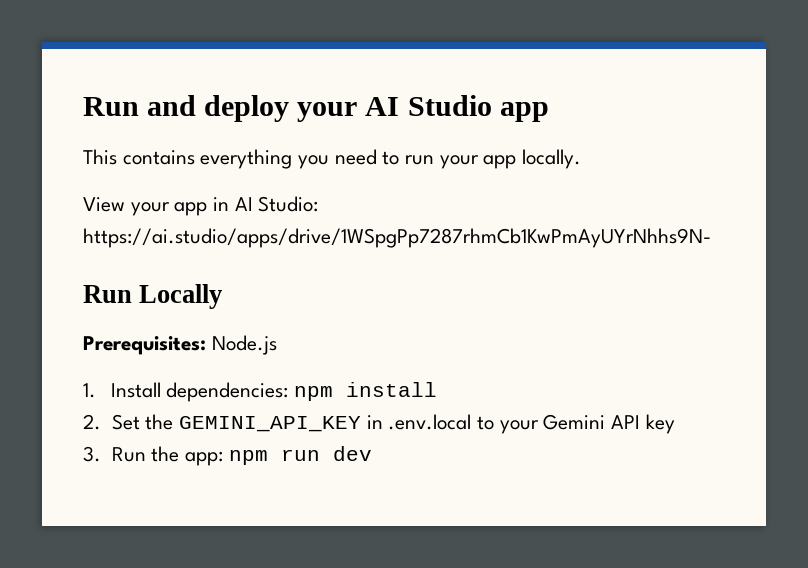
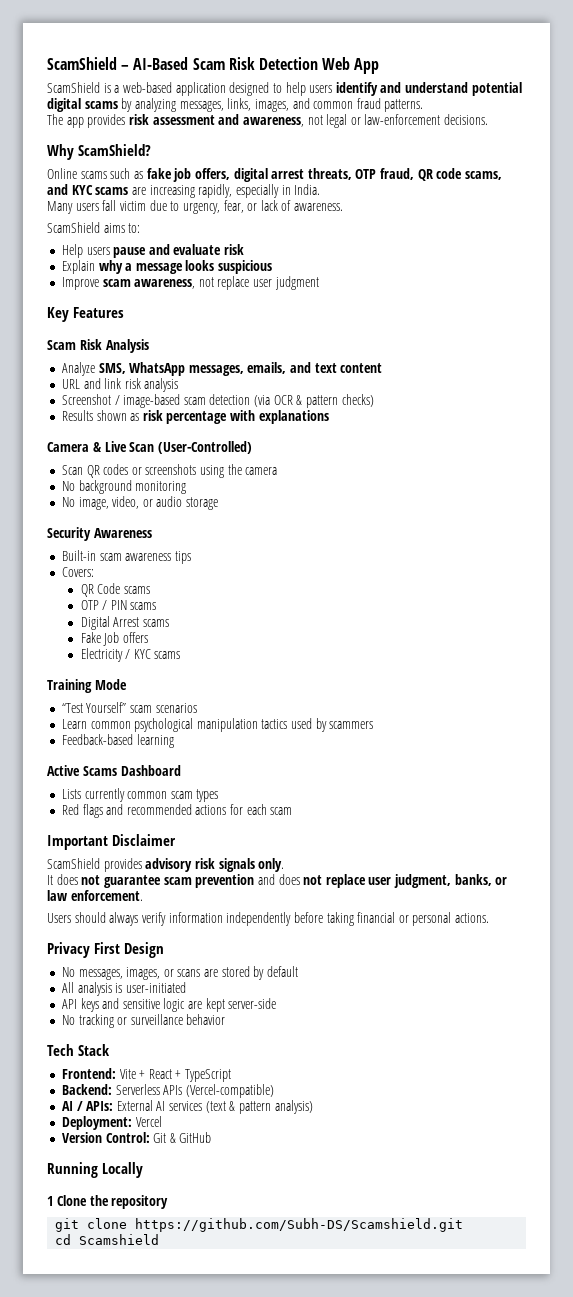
[83,95,549,122] [83,149,582,169] [83,196,319,216] [83,228,711,248] [83,284,223,309] [83,335,277,355] [83,382,437,402] [83,414,675,434] [83,446,372,466] Run and deploy your AI Studio app // This contains everything you need to run your app locally. // View your app in AI Studio: https://ai.studio/apps/drive/1WSpgPp7287rhmCb1KwPmAyUYrNhhs9N- // Run Locally // Prerequisites: Node.js // 1. Install dependencies: npm install // 2. Set the GEMINI_API_KEY in .env.local to your Gemini API key // 3. Run the app: npm run dev -> [47,57,380,74] [47,82,522,96] [47,98,424,112] [47,114,489,128] [47,144,152,160] [47,168,503,182] [47,184,321,198] [47,200,344,214] [47,222,141,233] [61,244,245,258] [61,260,273,274] [61,276,319,290] [47,307,125,322] [47,339,149,353] [61,362,383,376] [61,378,179,392] [61,394,374,408] [61,410,329,424] [47,441,253,454] [61,464,278,478] [61,480,187,494] [61,496,219,510] [47,527,152,541] [61,550,191,564] [61,567,94,577] [80,583,150,597] [80,600,157,610] [80,616,169,630] [80,632,148,646] [80,648,181,662] [47,679,127,693] [61,702,197,713] [61,718,374,732] [61,734,174,748] [47,765,181,776] [61,788,219,802] [61,804,293,818] [47,834,177,850] [47,858,285,872] [47,874,508,888] [47,890,143,901] [47,912,490,926] [47,942,165,958] [61,966,299,980] [61,982,186,996] [61,998,277,1012] [61,1014,226,1028] [47,1044,111,1056] [61,1068,232,1082] [61,1084,274,1098] [61,1100,313,1114] [61,1116,162,1130] [61,1132,212,1143] [47,1162,144,1178] [47,1195,169,1209] [55,1218,464,1232] [55,1234,160,1245] ScamShield – AI-Based Scam Risk Detection Web App // ScamShield is a web-based application designed to help users identify and understand potential digital scams by analyzing messages, links, images, and common fraud patterns. // The app provides risk assessment and awareness, not legal or law-enforcement decisions. // Why ScamShield? // Online scams such as fake job offers, digital arrest threats, OTP fraud, QR code scams, and KYC scams are increasing rapidly, especially in India. // Many users fall victim due to urgency, fear, or lack of awareness. // ScamShield aims to: // Help users pause and evaluate risk // Explain why a message looks suspicious // Improve scam awareness, not replace user judgment // Key Features // Scam Risk Analysis // Analyze SMS, WhatsApp messages, emails, and text content // URL and link risk analysis // Screenshot / image-based scam detection (via OCR & pattern checks) // Results shown as risk percentage with explanations // Camera & Live Scan (User-Controlled) // Scan QR codes or screenshots using the camera // No background monitoring // No image, video, or audio storage // Security Awareness // Built-in scam awareness tips // Covers: // QR Code scams // OTP / PIN scams // Digital Arrest scams // Fake Job offers // Electricity / KYC scams // Training Mode // “Test Yourself” scam scenarios // Learn common psychological manipulation tactics used by scammers // Feedback-based learning // Active Scams Dashboard // Lists currently common scam types // Red flags and recommended actions for each scam // Important Disclaimer // ScamShield provides advisory risk signals only. // It does not guarantee scam prevention and does not replace user judgment, banks, or law enforcement. // Users should always verify information independently before taking financial or personal actions. // Privacy First Design // No messages, images, or scans are stored by default // All analysis is user-initiated // API keys and sensitive logic are kept server-side // No tracking or surveillance behavior // Tech Stack // Frontend: Vite + React + TypeScript // Backend: Serverless APIs (Vercel-compatible) // AI / APIs: External AI services (text & pattern analysis) // Deployment: Vercel // Version Control: Git & GitHub // Running Locally // 1 Clone the repository // git clone https://github.com/Subh-DS/Scamshield.git // cd Scamshield

